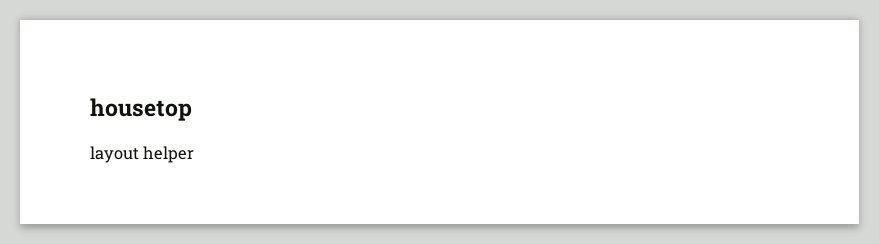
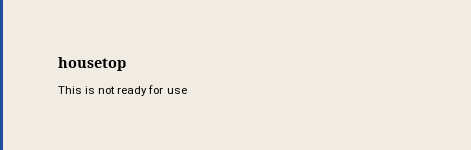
[90,146,195,163] layout helper -> [58,85,187,96] This is not ready for use

